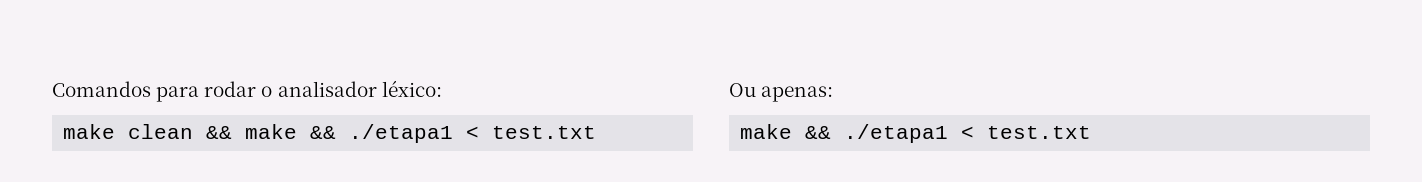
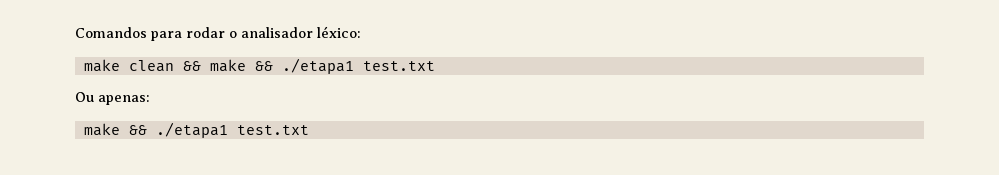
[466,126,480,139] < -> (354, 66) none
[961,126,975,139] < -> (228, 130) none

